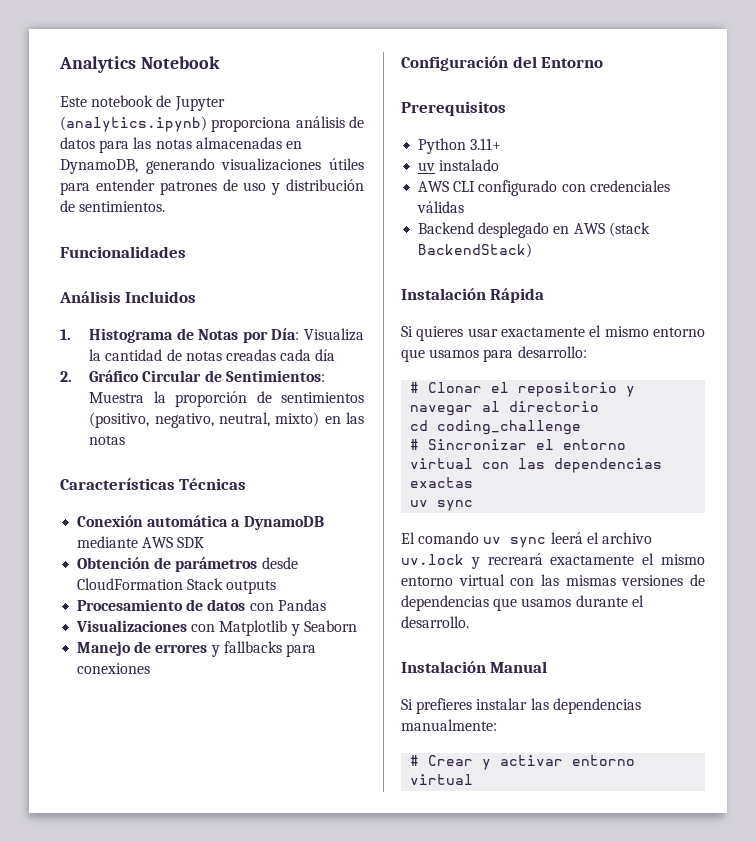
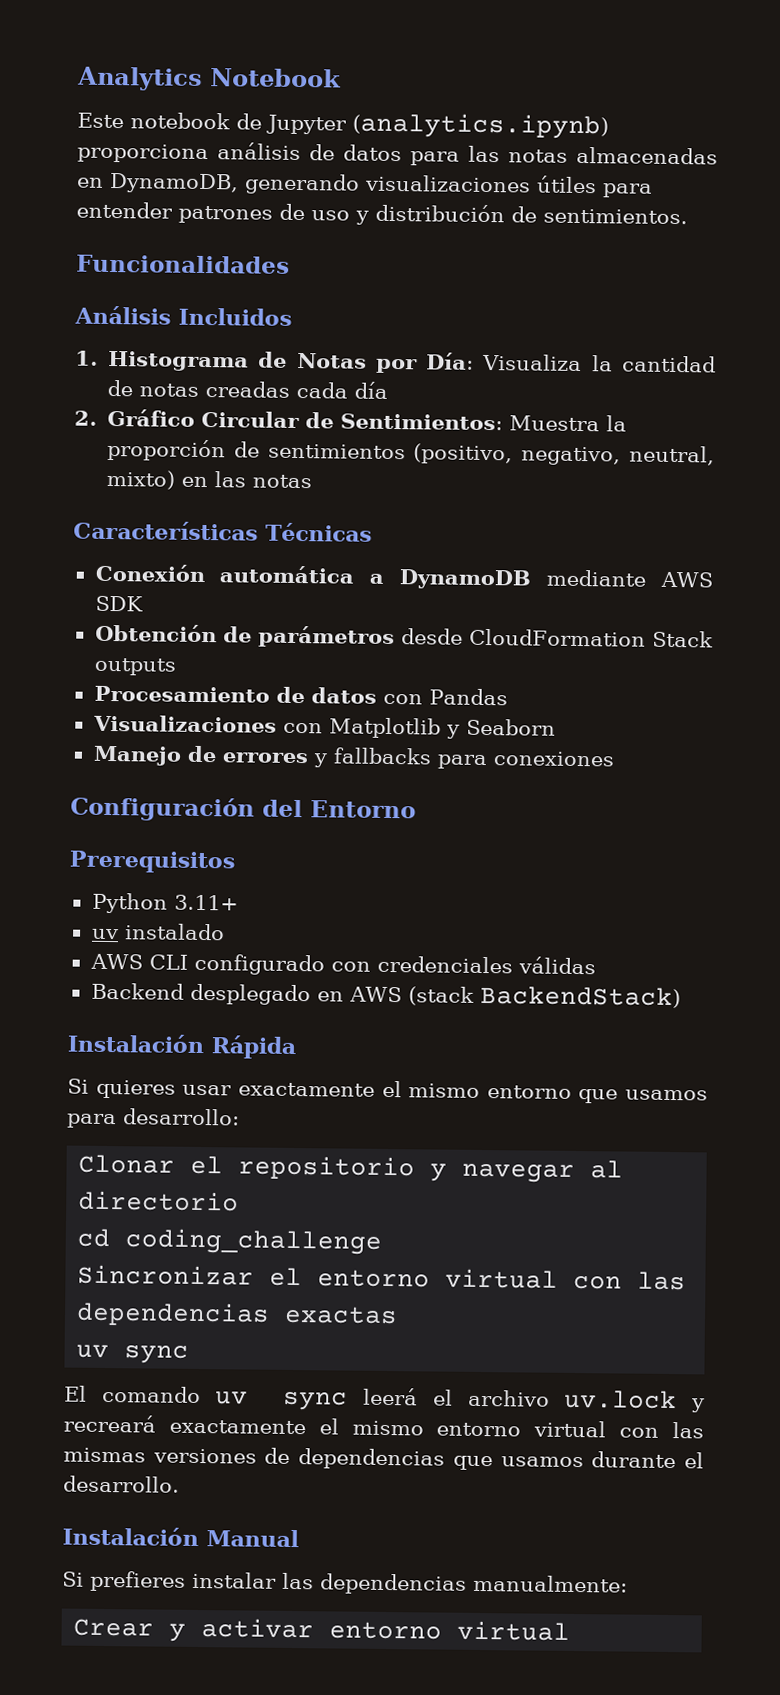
[410,382,420,393] # -> (240, 1117) none
[410,439,420,450] # -> (383, 1241) none
[410,755,420,766] # -> (628, 1583) none

